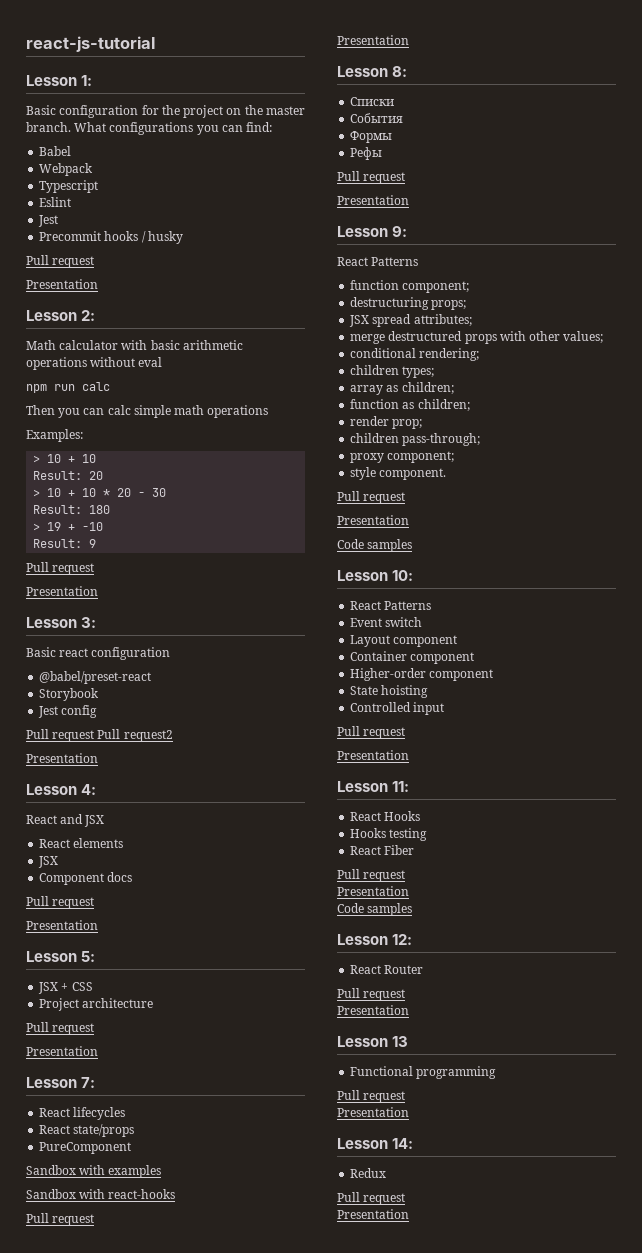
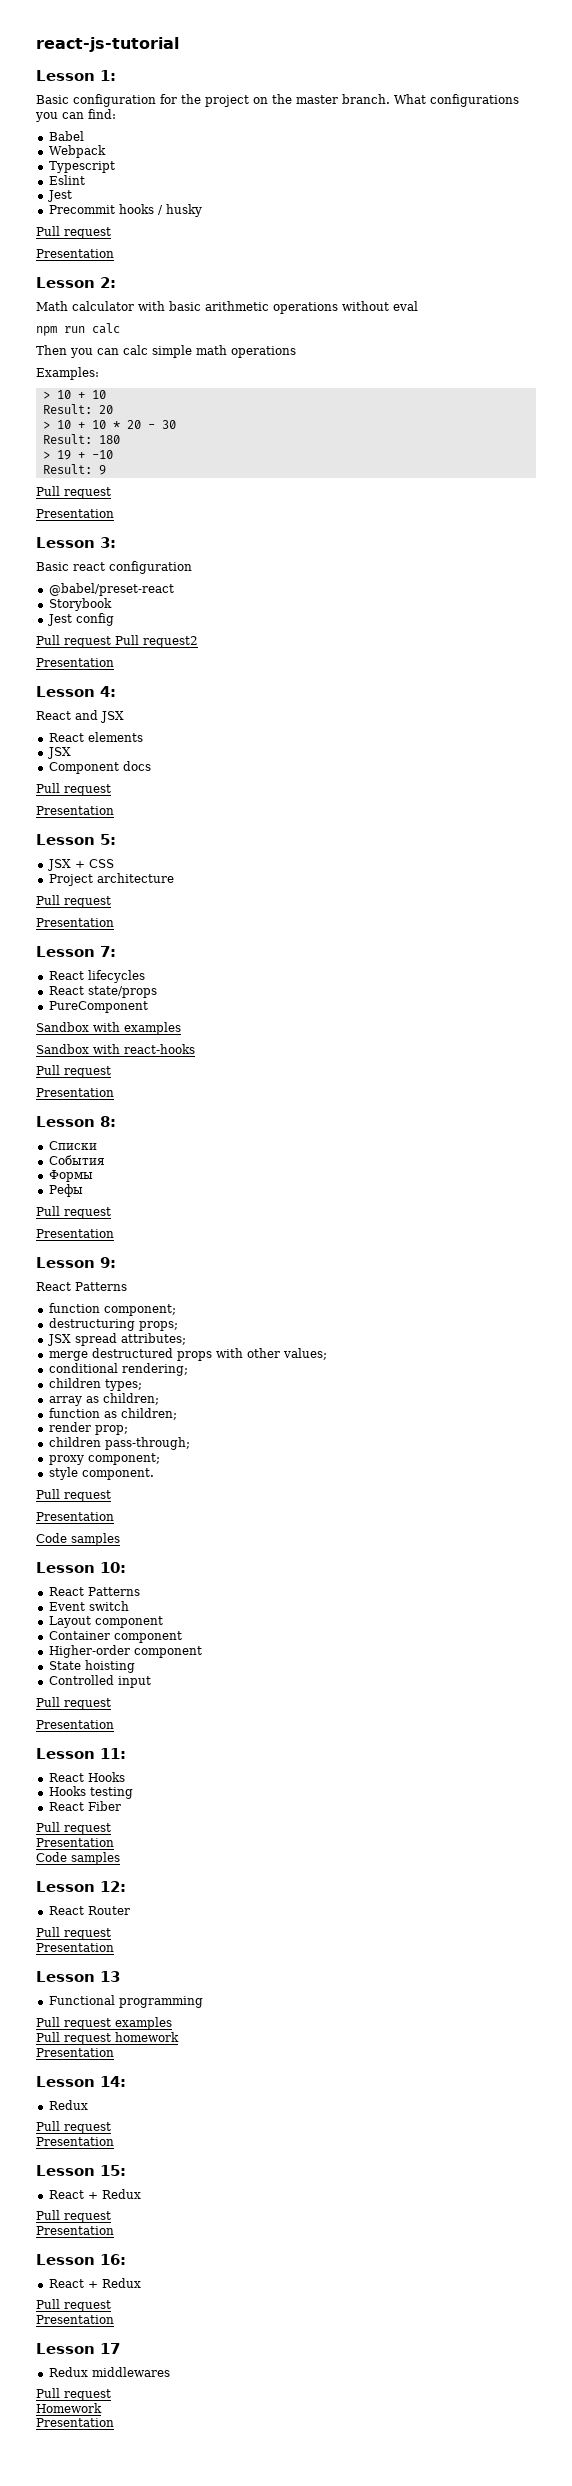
(406, 1097) none -> [115,2017,172,2030] [36,2032,179,2045] examples // Pull request homework
(409, 1214) none -> [36,2165,126,2176] [48,2189,141,2199] [36,2210,111,2223] [36,2226,114,2235] [36,2254,126,2265] [48,2278,141,2288] [36,2299,111,2312] [36,2315,114,2324] [36,2343,120,2354] [48,2367,170,2377] [36,2388,111,2401] [36,2403,102,2413] [36,2418,114,2427] // Lesson 15: // React + Redux // Pull request // Presentation // Lesson 16: // React + Redux // Pull request // Presentation // Lesson 17 // Redux middlewares // Pull request // Homework // Presentation

